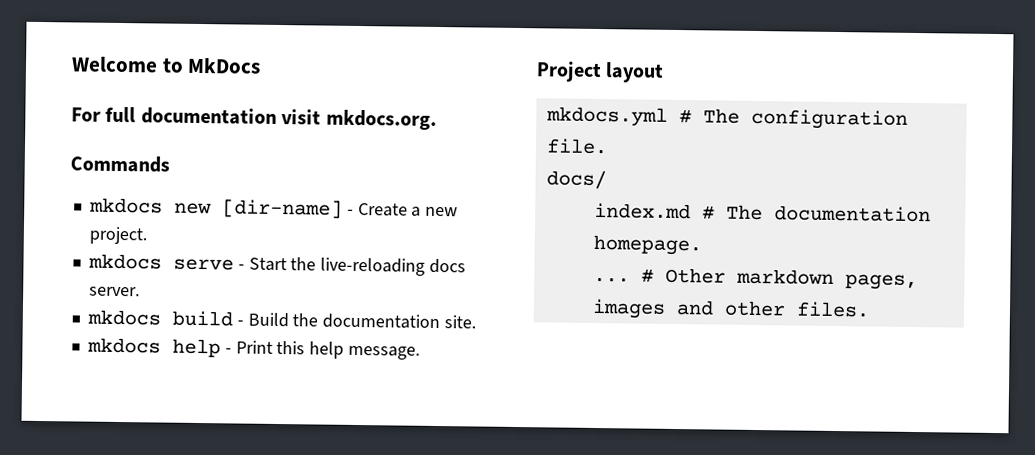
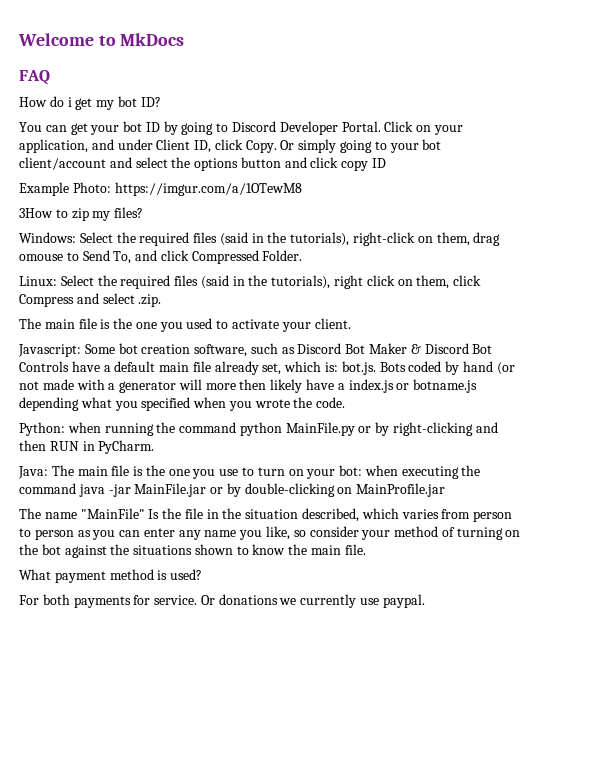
[71,106,437,130] [70,155,170,173] [88,197,459,219] [88,226,147,245] [87,253,467,276] [88,286,140,297] [86,309,477,330] [86,337,421,360] [536,61,665,83] [545,106,908,130] [545,138,608,155] [545,170,607,190] [593,202,931,223] [592,234,702,256] [592,267,918,291] [591,298,870,319] For full documentation visit mkdocs.org. // Commands // mkdocs new [dir-name] - Create a new project. // mkdocs serve - Start the live-reloading docs server. // mkdocs build - Build the documentation site. // mkdocs help - Print this help message. // Project layout // mkdocs.yml # The configuration file. // docs/ // index.md # The documentation homepage. // ... # Other markdown pages, images and other files. -> [19,70,50,85] [19,96,161,110] [19,121,463,135] [19,139,442,153] [19,157,387,171] [19,182,302,196] [19,207,144,221] [19,232,501,246] [19,250,303,264] [19,275,482,289] [19,293,162,307] [19,318,351,332] [18,343,493,357] [19,361,515,375] [19,379,478,393] [19,397,346,411] [19,422,498,436] [19,440,155,454] [18,465,481,479] [19,483,446,497] [19,508,513,522] [19,526,521,540] [19,544,366,558] [19,569,203,583] [19,594,425,608] FAQ // How do i get my bot ID? // You can get your bot ID by going to Discord Developer Portal. Click on your application, and under Client ID, click Copy. Or simply going to your bot client/account and select the options button and click copy ID // Example Photo: https://imgur.com/a/1OTewM8 // 3How to zip my files? // Windows: Select the required files (said in the tutorials), right-click on them, drag omouse to Send To, and click Compressed Folder. // Linux: Select the required files (said in the tutorials), right click on them, click Compress and select .zip. // The main file is the one you used to activate your client. // Javascript: Some bot creation software, such as Discord Bot Maker & Discord Bot Controls have a default main file already set, which is: bot.js. Bots coded by hand (or not made with a generator will more then likely have a index.js or botname.js depending what you specified when you wrote the code. // Python: when running the command python MainFile.py or by right-clicking and then RUN in PyCharm. // Java: The main file is the one you use to turn on your bot: when executing the command java -jar MainFile.jar or by double-clicking on MainProfile.jar // The name "MainFile" Is the file in the situation described, which varies from person to person as you can enter any name you like, so consider your method of turning on the bot against the situations shown to know the main file. // What payment method is used? // For both payments for service. Or donations we currently use paypal.

